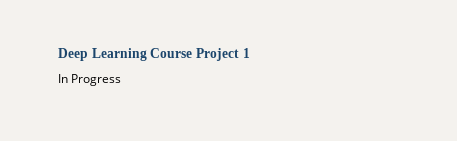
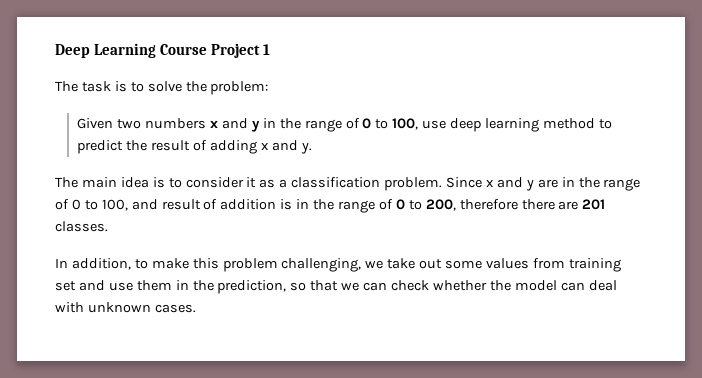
[58,74,122,86] In Progress -> [55,81,269,95] [77,118,612,132] [77,140,312,154] [55,177,641,191] [55,199,606,213] [55,221,108,232] [55,258,621,272] [55,280,617,294] [55,302,196,313] The task is to solve the problem: // Given two numbers x and y in the range of 0 to 100, use deep learning method to predict the result of adding x and y. // The main idea is to consider it as a classification problem. Since x and y are in the range of 0 to 100, and result of addition is in the range of 0 to 200, therefore there are 201 classes. // In addition, to make this problem challenging, we take out some values from training set and use them in the prediction, so that we can check whether the model can deal with unknown cases.

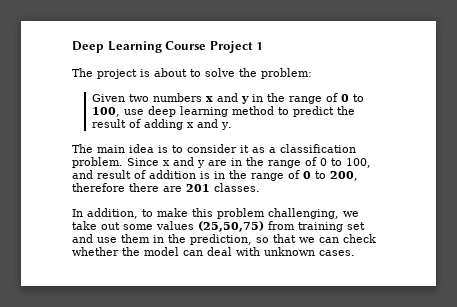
[81,81,127,92] task is -> [97,68,187,79] project is about
(530, 263) none -> [198,221,264,232] (25,50,75)

